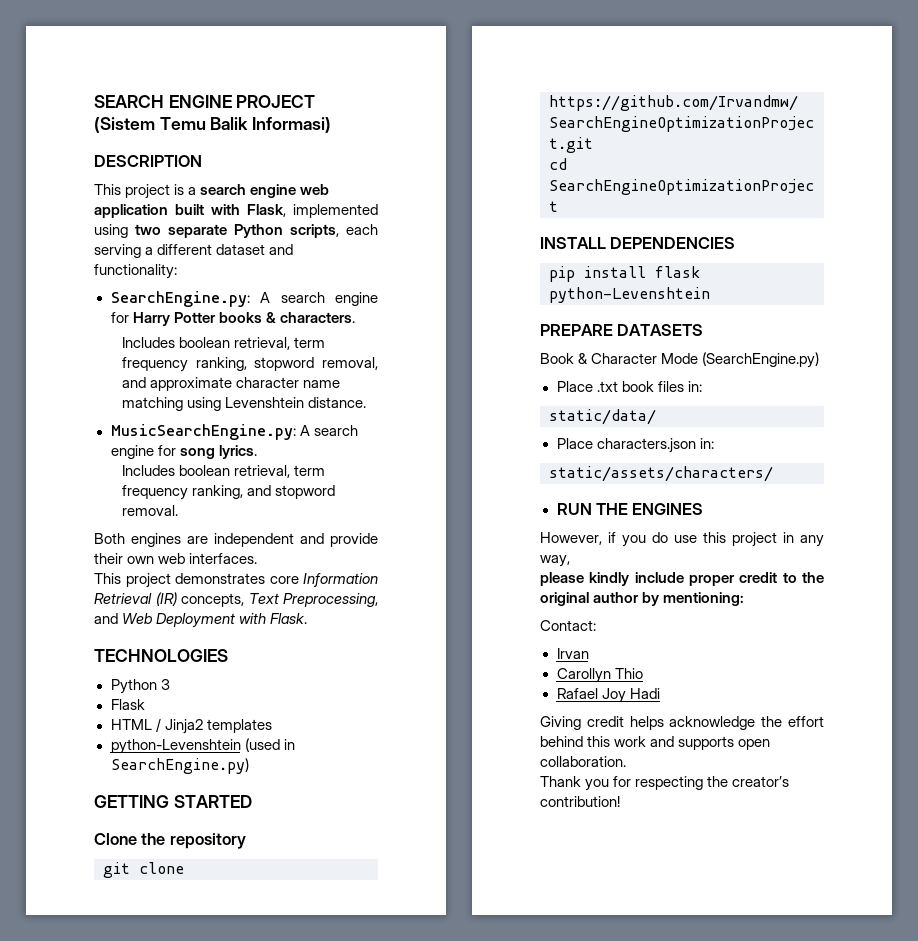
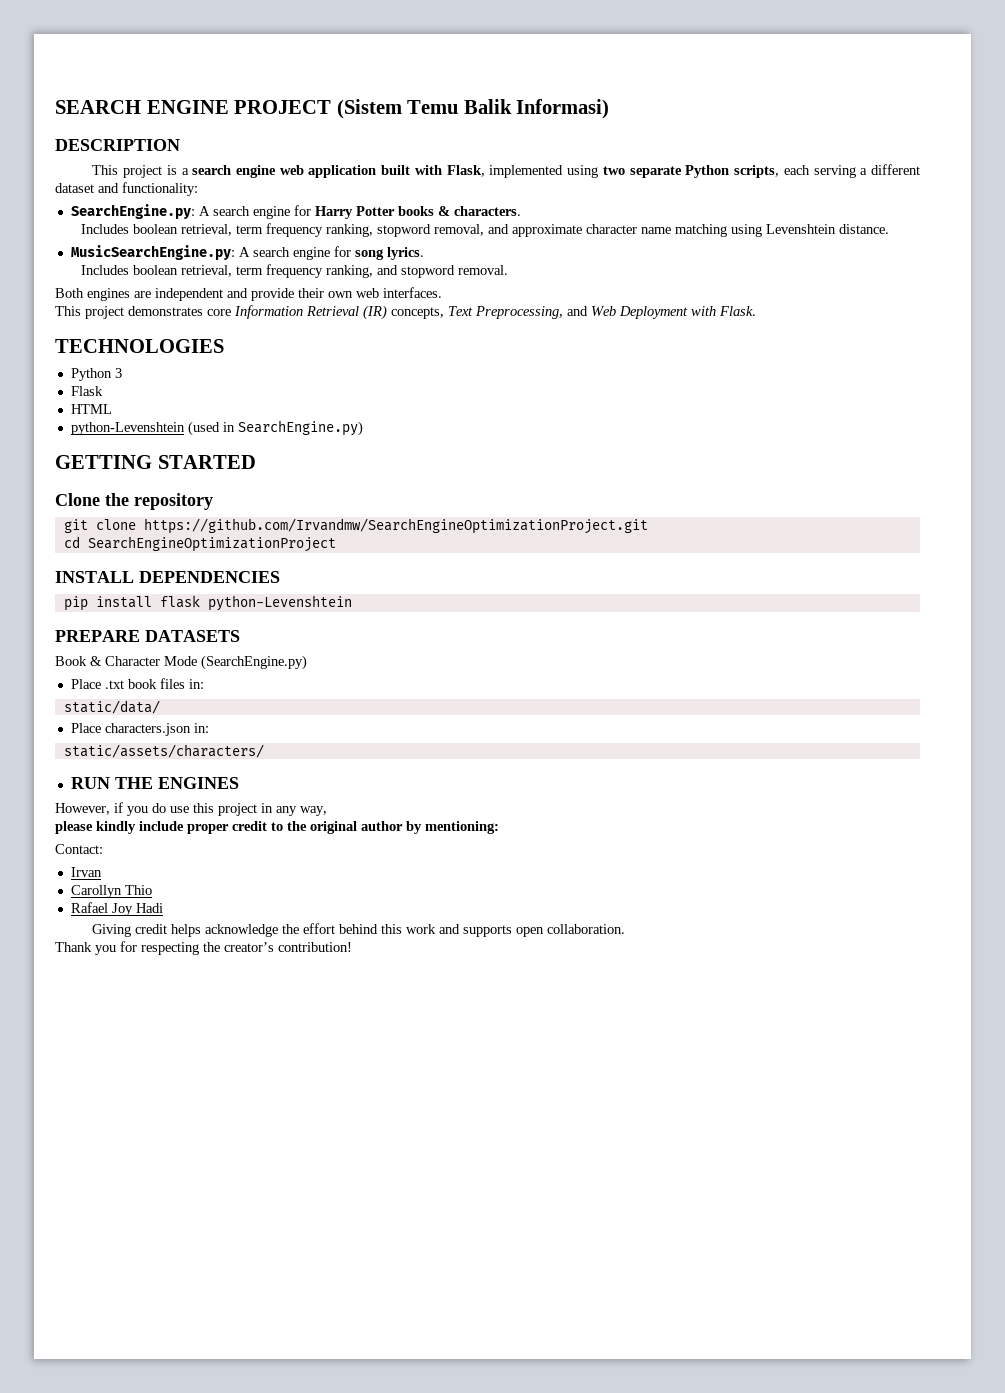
[155,718,272,734] / Jinja2 templates -> (112, 409) none

